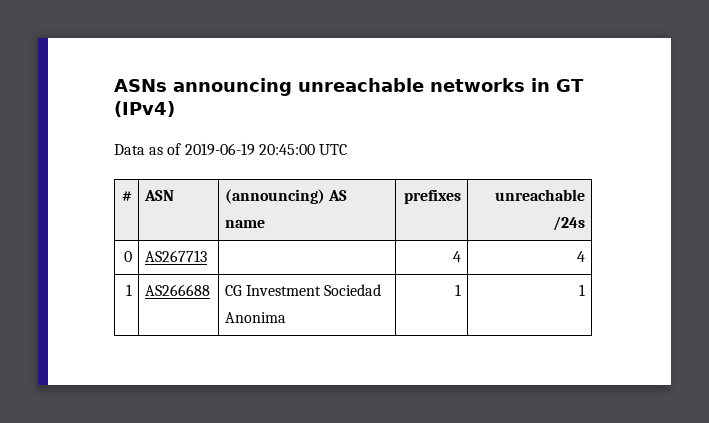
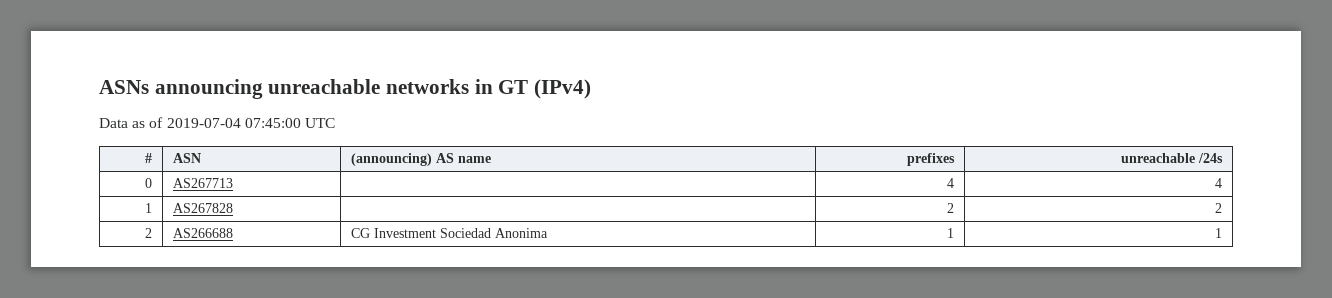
[184,143,315,156] 2019-06-19 20:45:00 -> [166,118,301,128] 2019-07-04 07:45:00
(133, 290) none -> [172,203,233,213] [947,203,955,213] [1215,203,1223,213] [145,228,153,238] | AS267828 | | 2 | 2 // 2

